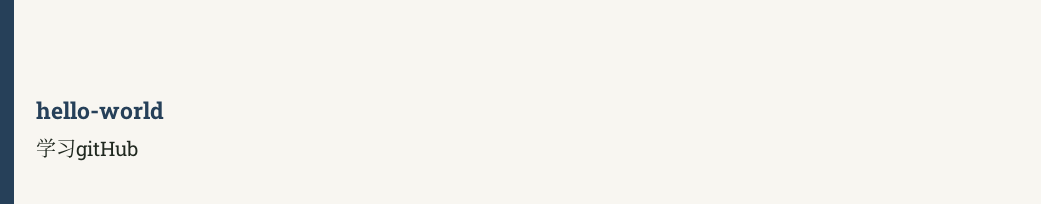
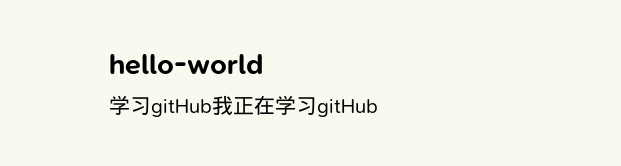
(138, 150) none -> [212,95,378,117] 我正在学习gitHub

